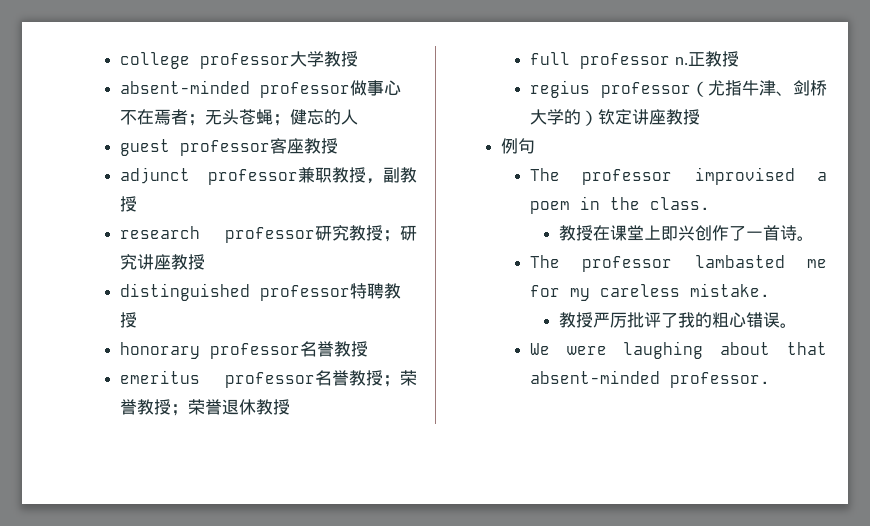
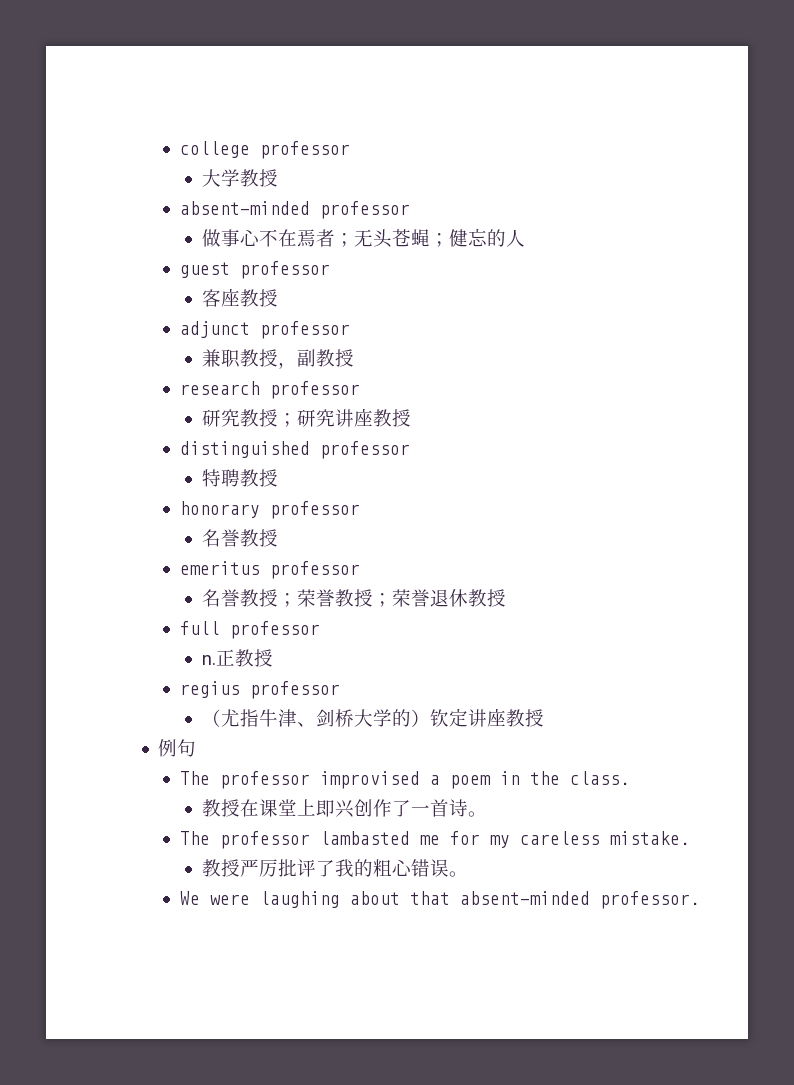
(290, 61) none -> (351, 150) //
(350, 90) none -> (411, 210) //
(270, 148) none -> (331, 270) //
(298, 177) none -> (351, 330) //
(315, 235) none -> (361, 390) //
(350, 293) none -> (411, 450) //
(300, 351) none -> (361, 510) //
(315, 380) none -> (361, 570) //
(670, 61) none -> (321, 630) //
(691, 90) none -> (341, 690) //

